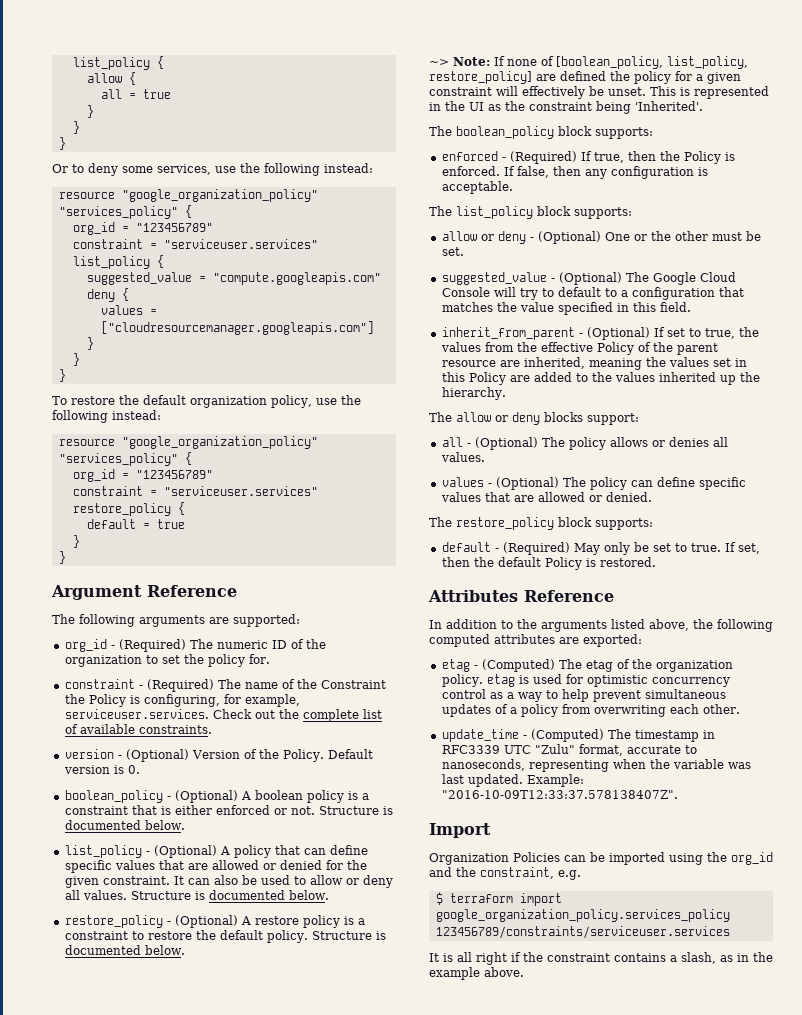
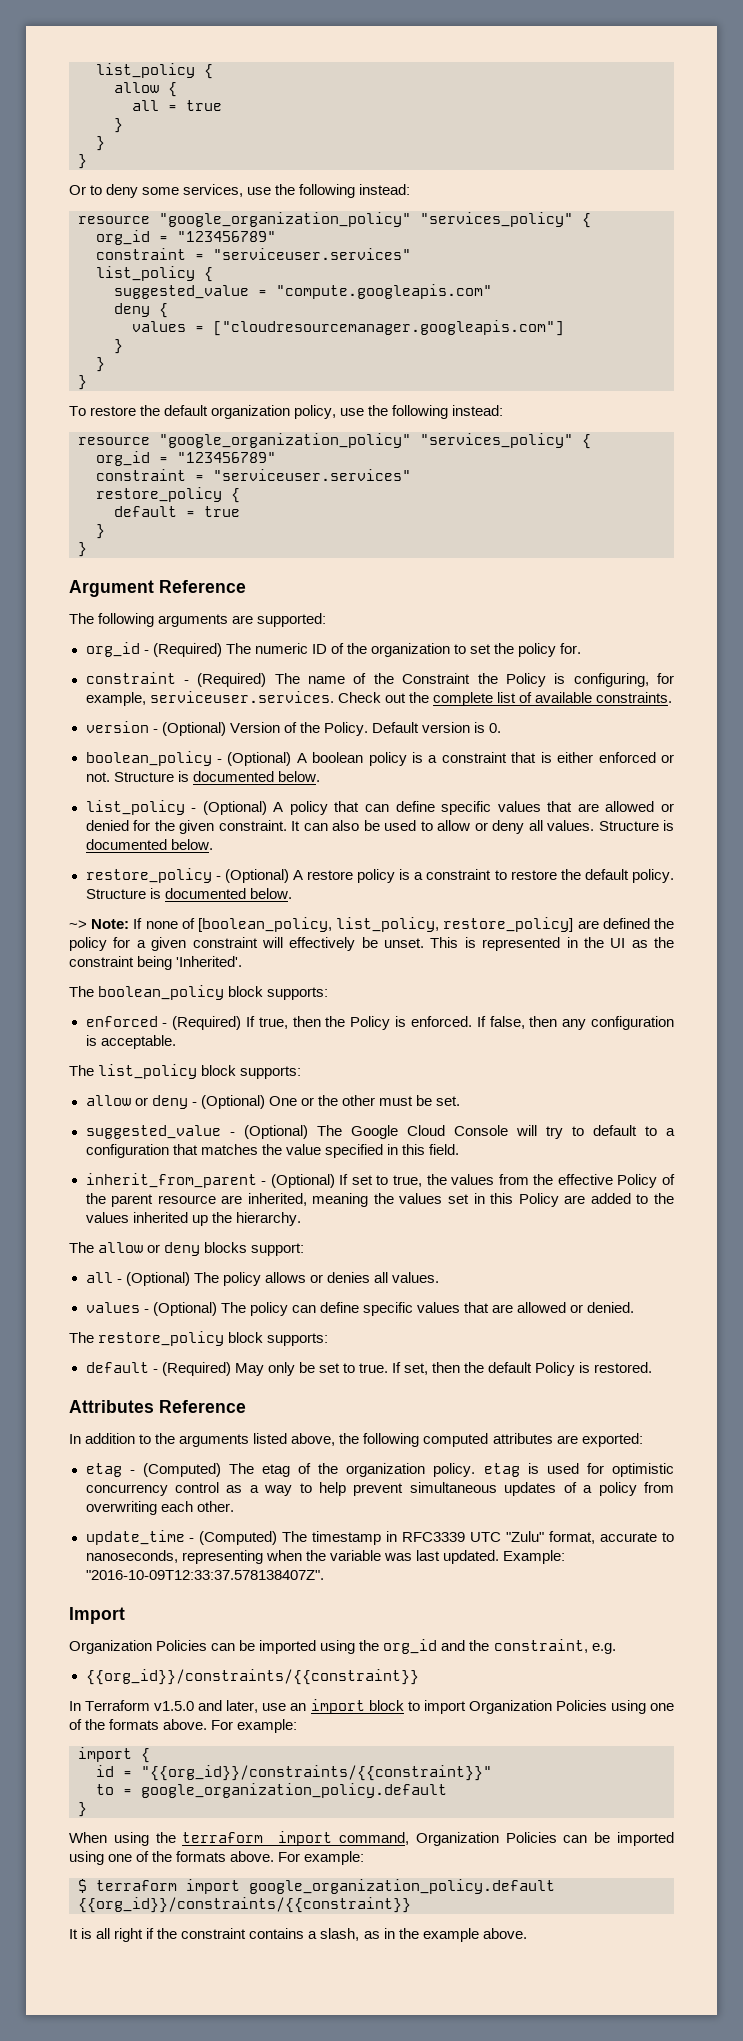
(581, 875) none -> [85,1669,419,1685] [69,1699,674,1714] [69,1719,298,1733] [78,1747,150,1763] [96,1765,492,1781] [96,1783,447,1798] [78,1802,87,1817] [69,1831,674,1846] [69,1851,365,1865] // {{org_id}}/constraints/{{constraint}} // In Terraform v1.5.0 and later, use an import block to import Organization Policies using one of the formats above. For example: // import { // id = "{{org_id}}/constraints/{{constraint}}" // to = google_organization_policy.default // } // When using the terraform import command, Organization Policies can be imported using one of the formats above. For example:
[435,909,730,922] [435,926,730,939] google_organization_policy.services_policy 123456789/constraints/serviceuser.services -> [249,1879,555,1894] [78,1897,411,1913] google_organization_policy.default {{org_id}}/constraints/{{constraint}}

